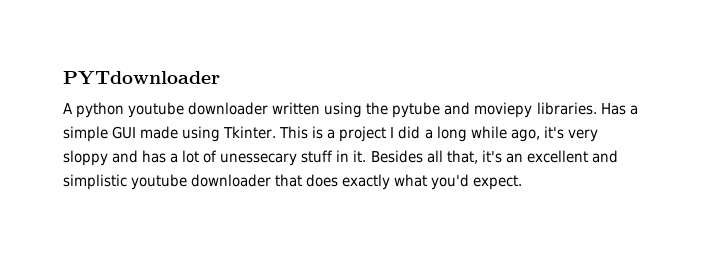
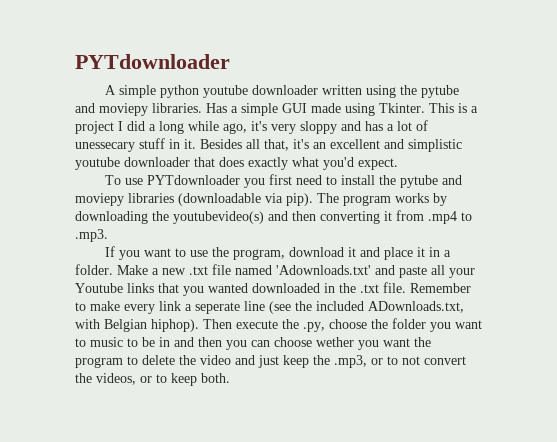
(73, 108) none -> [118,85,156,98] simple
(523, 182) none -> [104,174,462,188] [75,193,447,206] [75,210,472,224] [75,229,108,242] [104,246,451,260] [75,264,475,278] [75,282,471,296] [75,301,464,314] [75,318,482,332] [75,337,431,350] [75,355,466,368] [75,373,230,386] // To use PYTdownloader you first need to install the pytube and moviepy libraries (downloadable via pip). The program works by downloading the youtubevideo(s) and then converting it from .mp4 to .mp3. // If you want to use the program, download it and place it in a folder. Make a new .txt file named 'Adownloads.txt' and paste all your Youtube links that you wanted downloaded in the .txt file. Remember to make every link a seperate line (see the included ADownloads.txt, with Belgian hiphop). Then execute the .py, choose the folder you want to music to be in and then you can choose wether you want the program to delete the video and just keep the .mp3, or to not convert the videos, or to keep both.

